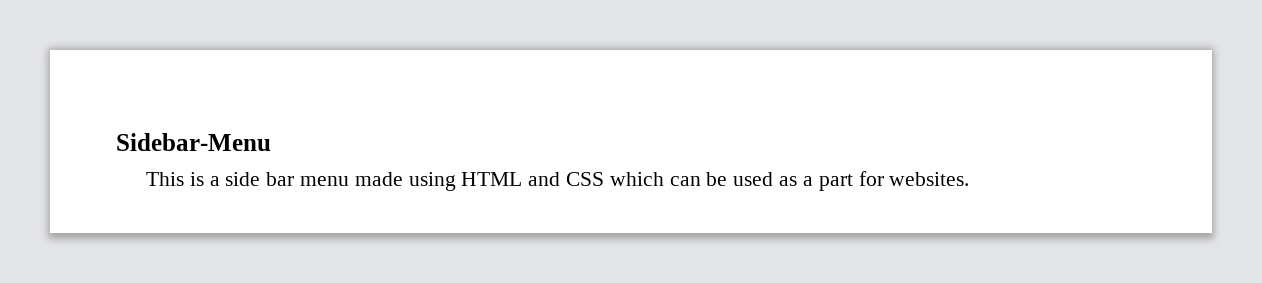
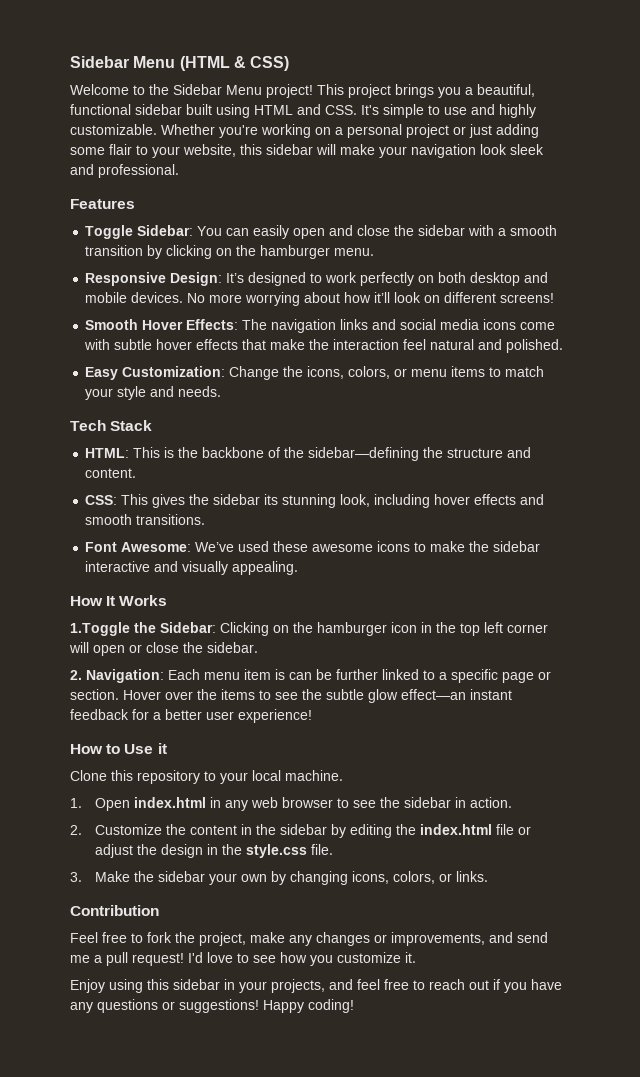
[116,133,271,151] [146,171,970,191] Sidebar-Menu // This is a side bar menu made using HTML and CSS which can be used as a part for websites. -> [70,56,290,71] [70,84,535,98] [70,104,536,118] [70,124,539,138] [70,144,544,158] [70,164,179,178] [70,199,135,209] [85,225,558,239] [85,245,375,259] [85,272,549,286] [85,292,555,306] [85,319,556,333] [84,339,564,353] [85,366,545,380] [85,386,222,400] [70,420,153,431] [85,447,532,461] [85,468,137,478] [85,494,545,508] [85,514,206,525] [85,541,541,552] [85,561,299,575] [70,595,168,606] [70,622,548,636] [69,642,258,656] [70,669,551,683] [70,689,512,703] [70,709,312,723] [70,743,167,754] [70,770,343,784] [70,797,513,811] [70,824,532,838] [95,844,334,858] [70,871,489,885] [70,905,159,916] [70,932,548,946] [70,952,416,966] [70,979,562,993] [70,999,354,1013] Sidebar Menu (HTML & CSS) // Welcome to the Sidebar Menu project! This project brings you a beautiful, functional sidebar built using HTML and CSS. It's simple to use and highly customizable. Whether you're working on a personal project or just adding some flair to your website, this sidebar will make your navigation look sleek and professional. // Features // Toggle Sidebar: You can easily open and close the sidebar with a smooth transition by clicking on the hamburger menu. // Responsive Design: It’s designed to work perfectly on both desktop and mobile devices. No more worrying about how it’ll look on different screens! // Smooth Hover Effects: The navigation links and social media icons come with subtle hover effects that make the interaction feel natural and polished. // Easy Customization: Change the icons, colors, or menu items to match your style and needs. // Tech Stack // HTML: This is the backbone of the sidebar—defining the structure and content. // CSS: This gives the sidebar its stunning look, including hover effects and smooth transitions. // Font Awesome: We’ve used these awesome icons to make the sidebar interactive and visually appealing. // How It Works // 1.Toggle the Sidebar: Clicking on the hamburger icon in the top left corner will open or close the sidebar. // 2. Navigation: Each menu item is can be further linked to a specific page or section. Hover over the items to see the subtle glow effect—an instant feedback for a better user experience! // How to Use it // Clone this repository to your local machine. // 1. Open index.html in any web browser to see the sidebar in action. // 2. Customize the content in the sidebar by editing the index.html file or adjust the design in the style.css file. // 3. Make the sidebar your own by changing icons, colors, or links. // Contribution // Feel free to fork the project, make any changes or improvements, and send me a pull request! I'd love to see how you customize it. // Enjoy using this sidebar in your projects, and feel free to reach out if you have any questions or suggestions! Happy coding!

